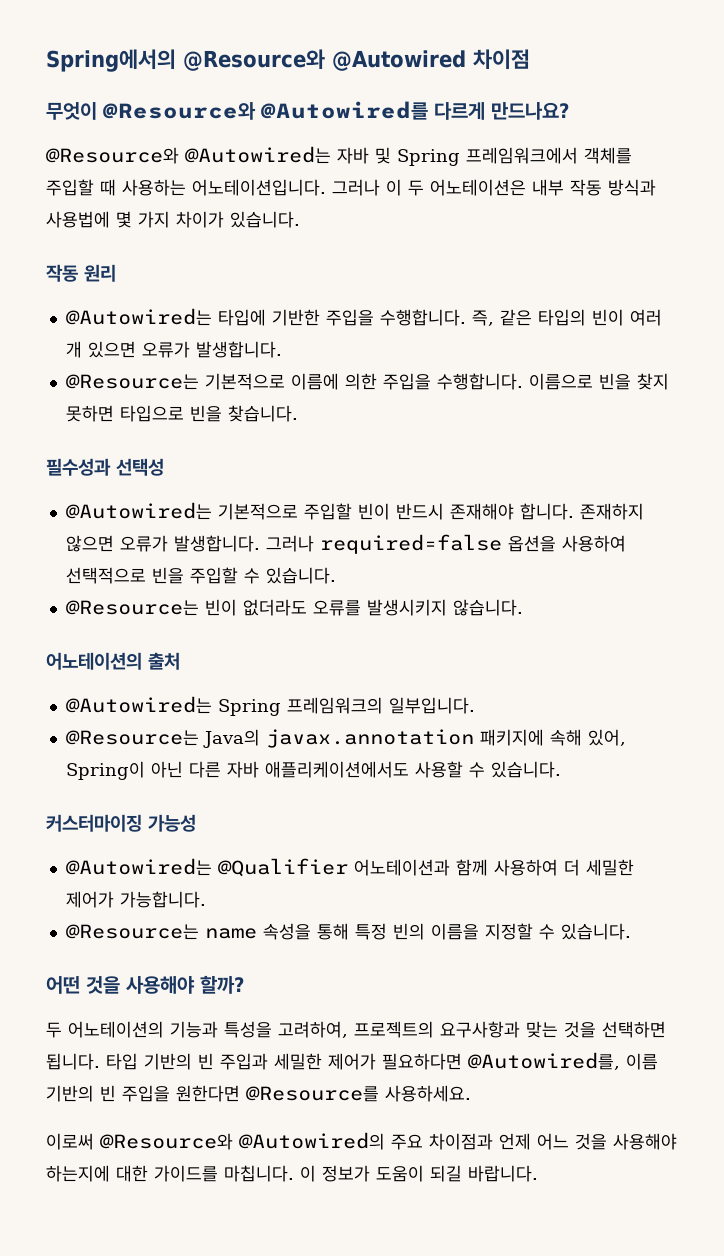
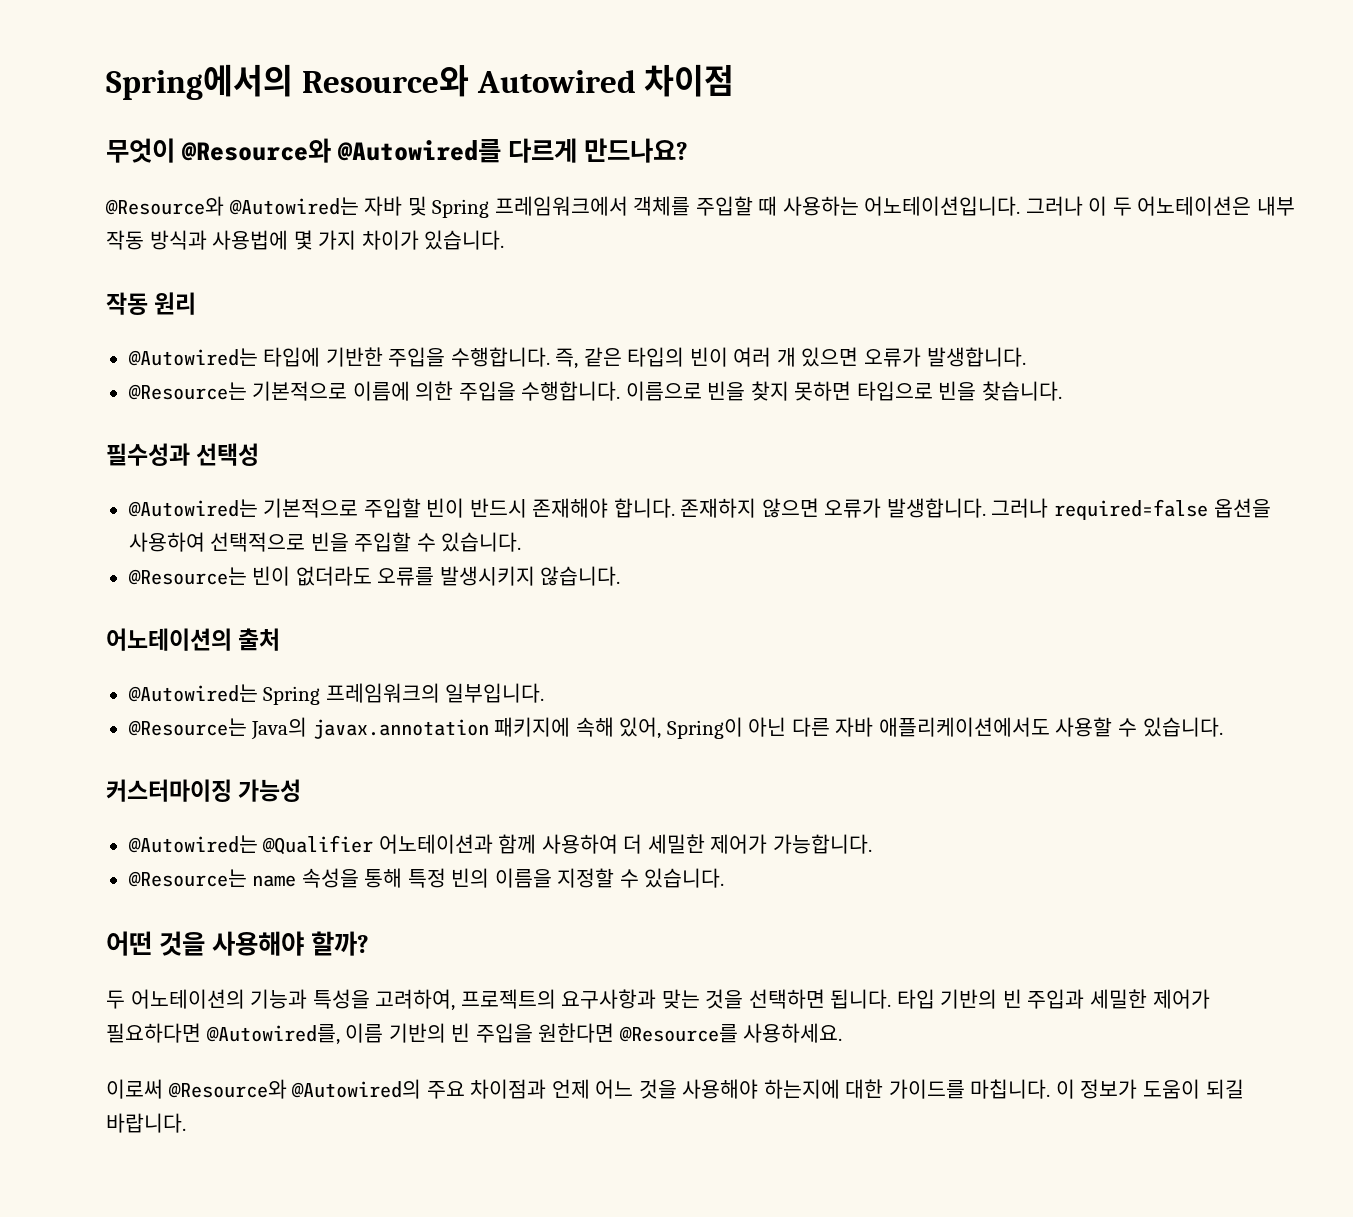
[183,49,466,71] @Resource와 @Autowired -> [301,65,636,97] Resource와 Autowired

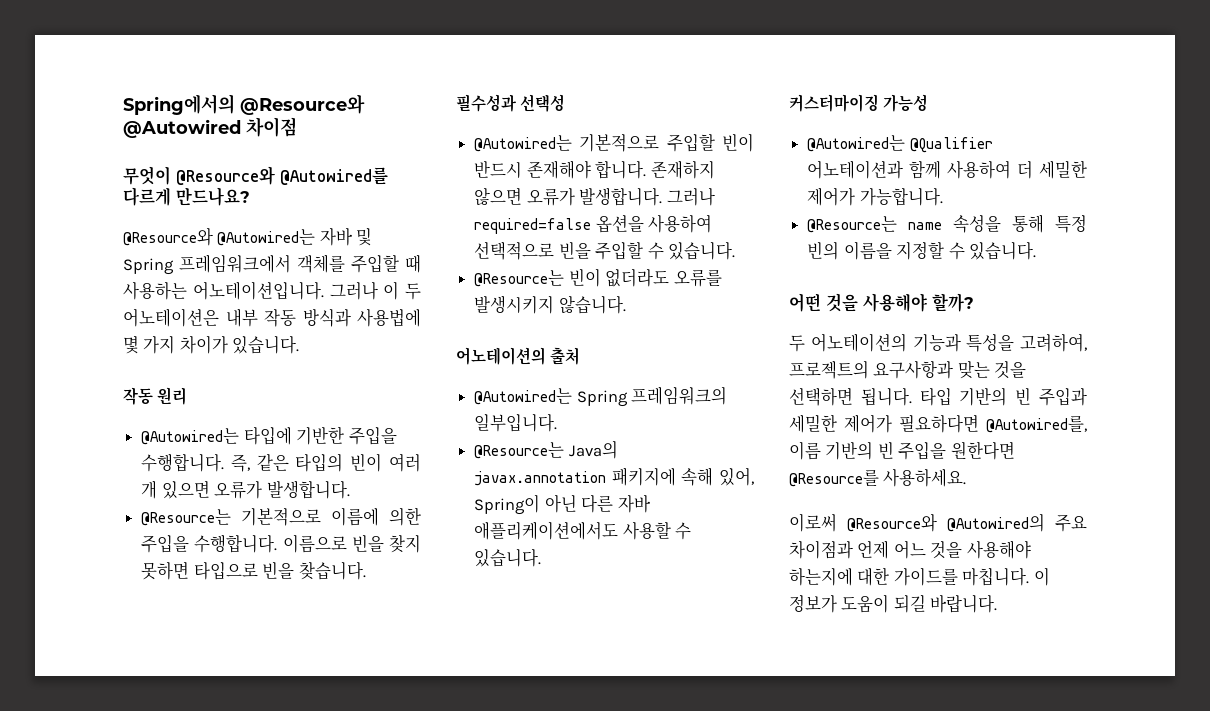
[301,65,636,97] Resource와 Autowired -> [240,94,365,115] [123,119,241,138] @Resource와 @Autowired

